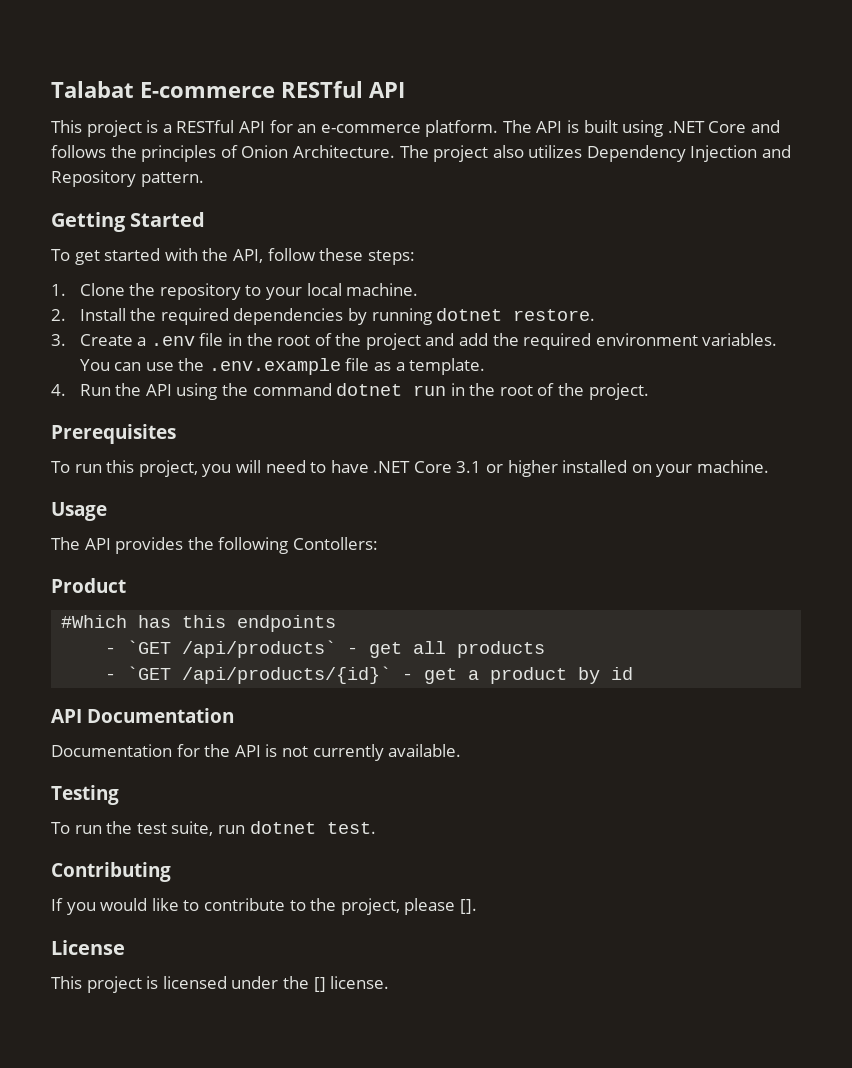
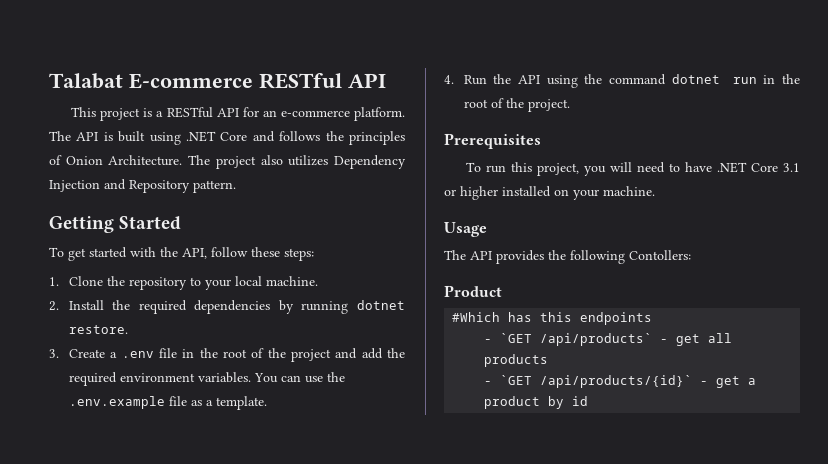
[51,708,234,723] [51,744,462,761] [51,785,119,805] [51,821,376,836] [51,862,171,882] [51,898,477,915] [51,940,125,955] [51,976,390,993] // API Documentation // Documentation for the API is not currently available. // Testing // To run the test suite, run dotnet test. // Contributing // If you would like to contribute to the project, please []. // License // This project is licensed under the [] license. -> (589, 401) none

